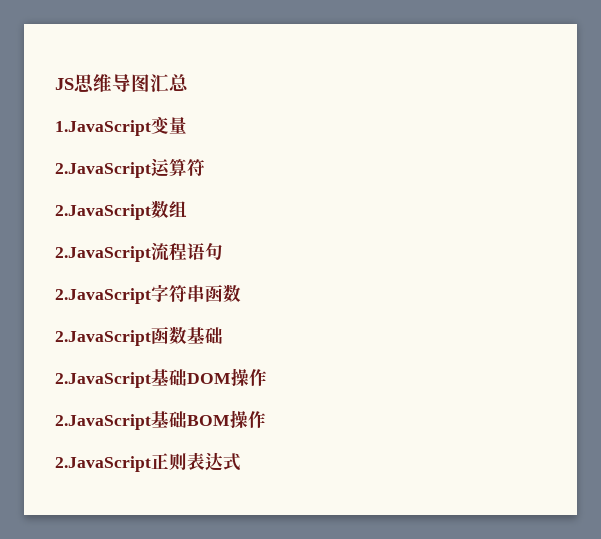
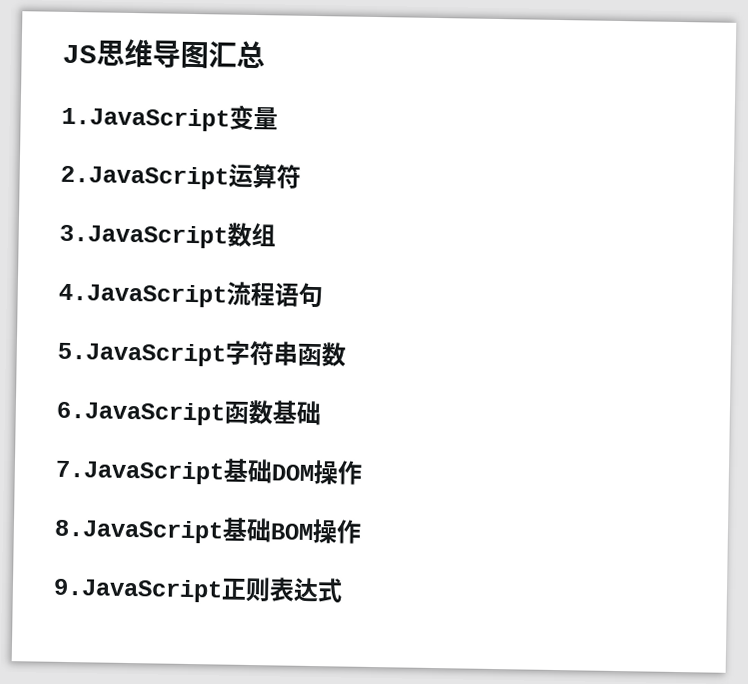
[55,204,151,220] 2.JavaScript -> [59,223,228,249] 3.JavaScript
[55,246,151,262] 2.JavaScript -> [58,282,227,308] 4.JavaScript
[55,288,151,304] 2.JavaScript -> [57,341,226,367] 5.JavaScript
[55,330,151,346] 2.JavaScript -> [56,400,225,426] 6.JavaScript
[55,372,151,388] 2.JavaScript -> [55,459,225,485] 7.JavaScript
[55,414,151,430] 2.JavaScript -> [54,518,224,544] 8.JavaScript
[55,456,151,472] 2.JavaScript -> [53,577,223,603] 9.JavaScript

